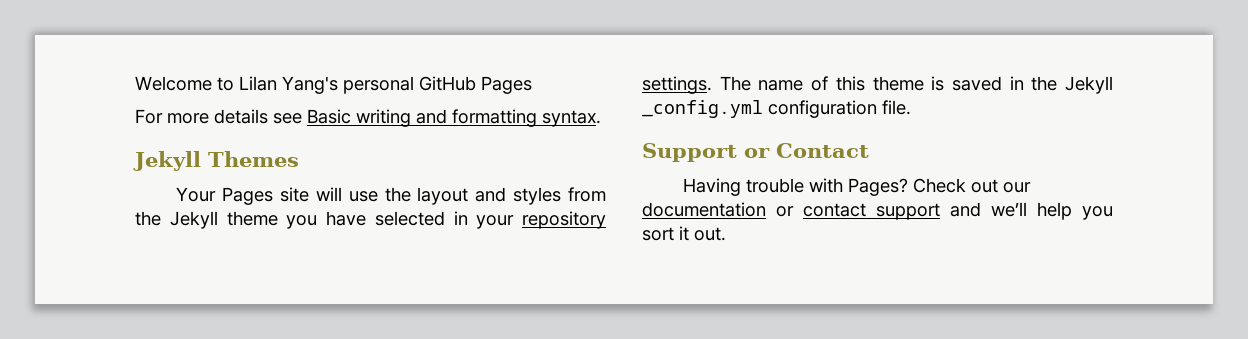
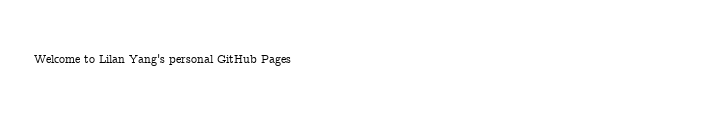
[135,109,601,127] [133,151,299,171] [176,187,606,205] [135,211,606,229] [642,76,1113,94] [642,100,911,118] [642,143,869,162] [683,178,1032,196] [642,202,1113,220] [642,226,726,241] // For more details see Basic writing and formatting syntax. // Jekyll Themes // Your Pages site will use the layout and styles from the Jekyll theme you have selected in your repository settings. The name of this theme is saved in the Jekyll _config.yml configuration file. // Support or Contact // Having trouble with Pages? Check out our documentation or contact support and we’ll help you sort it out. -> (291, 60) none

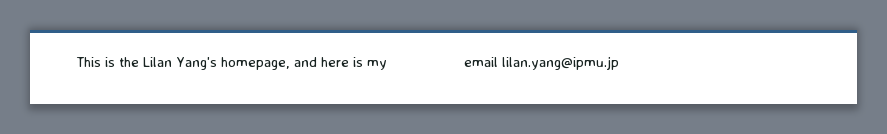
[34,54,291,66] Welcome to Lilan Yang's personal GitHub Pages -> [76,56,619,70] This is the Lilan Yang's homepage, and here is my email lilan.yang@ipmu.jp

